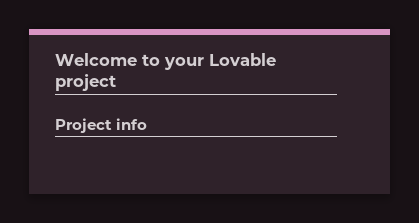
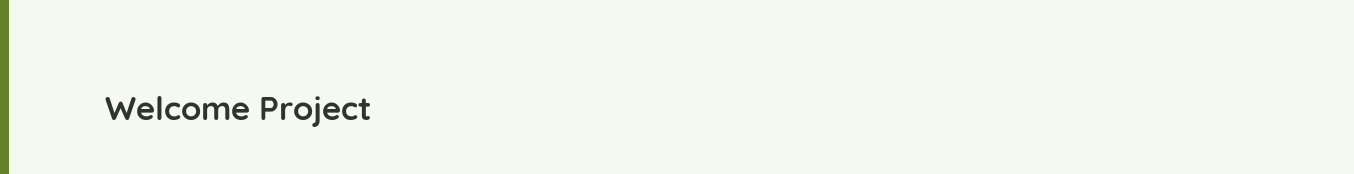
[142,53,276,70] [55,74,116,91] [55,118,148,133] to your Lovable project // Project info -> [259,96,372,127] Project

